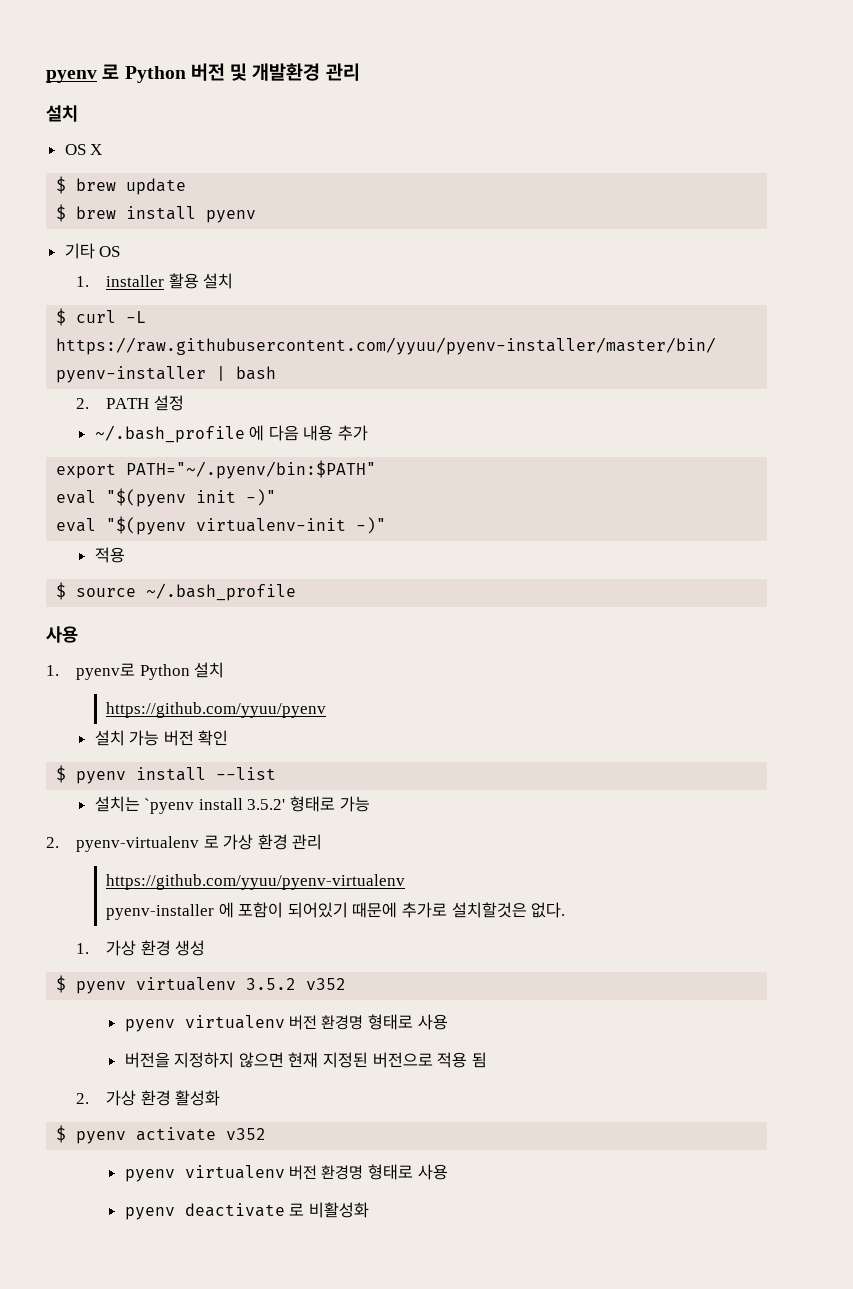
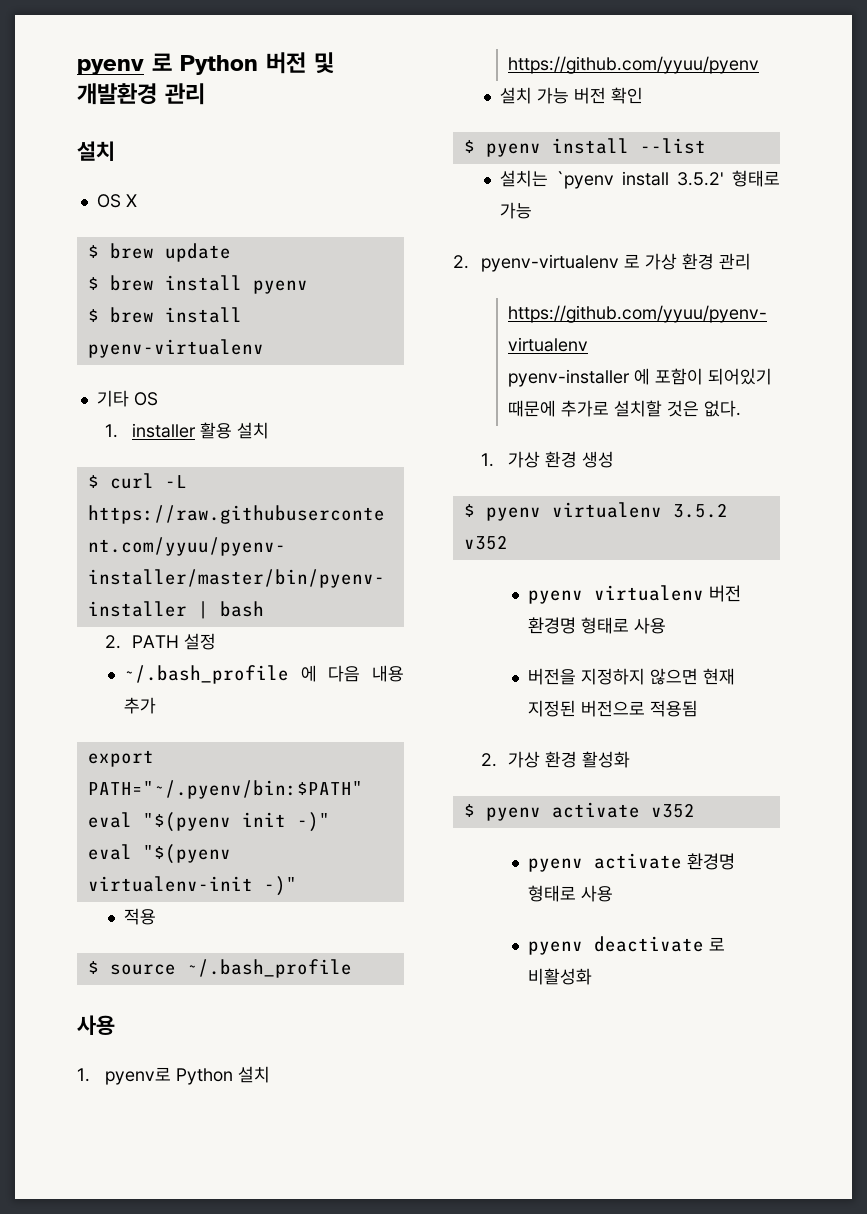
(257, 216) none -> [87,307,242,323] [87,339,264,358] // $ brew install pyenv-virtualenv
[451,902,527,918] 설치할것은 -> [614,400,700,417] 설치할 것은
[437,1052,487,1068] 적용 됨 -> [650,700,699,717] 적용됨
[184,1165,318,1180] virtualenv 버전 -> [594,853,683,869] activate

